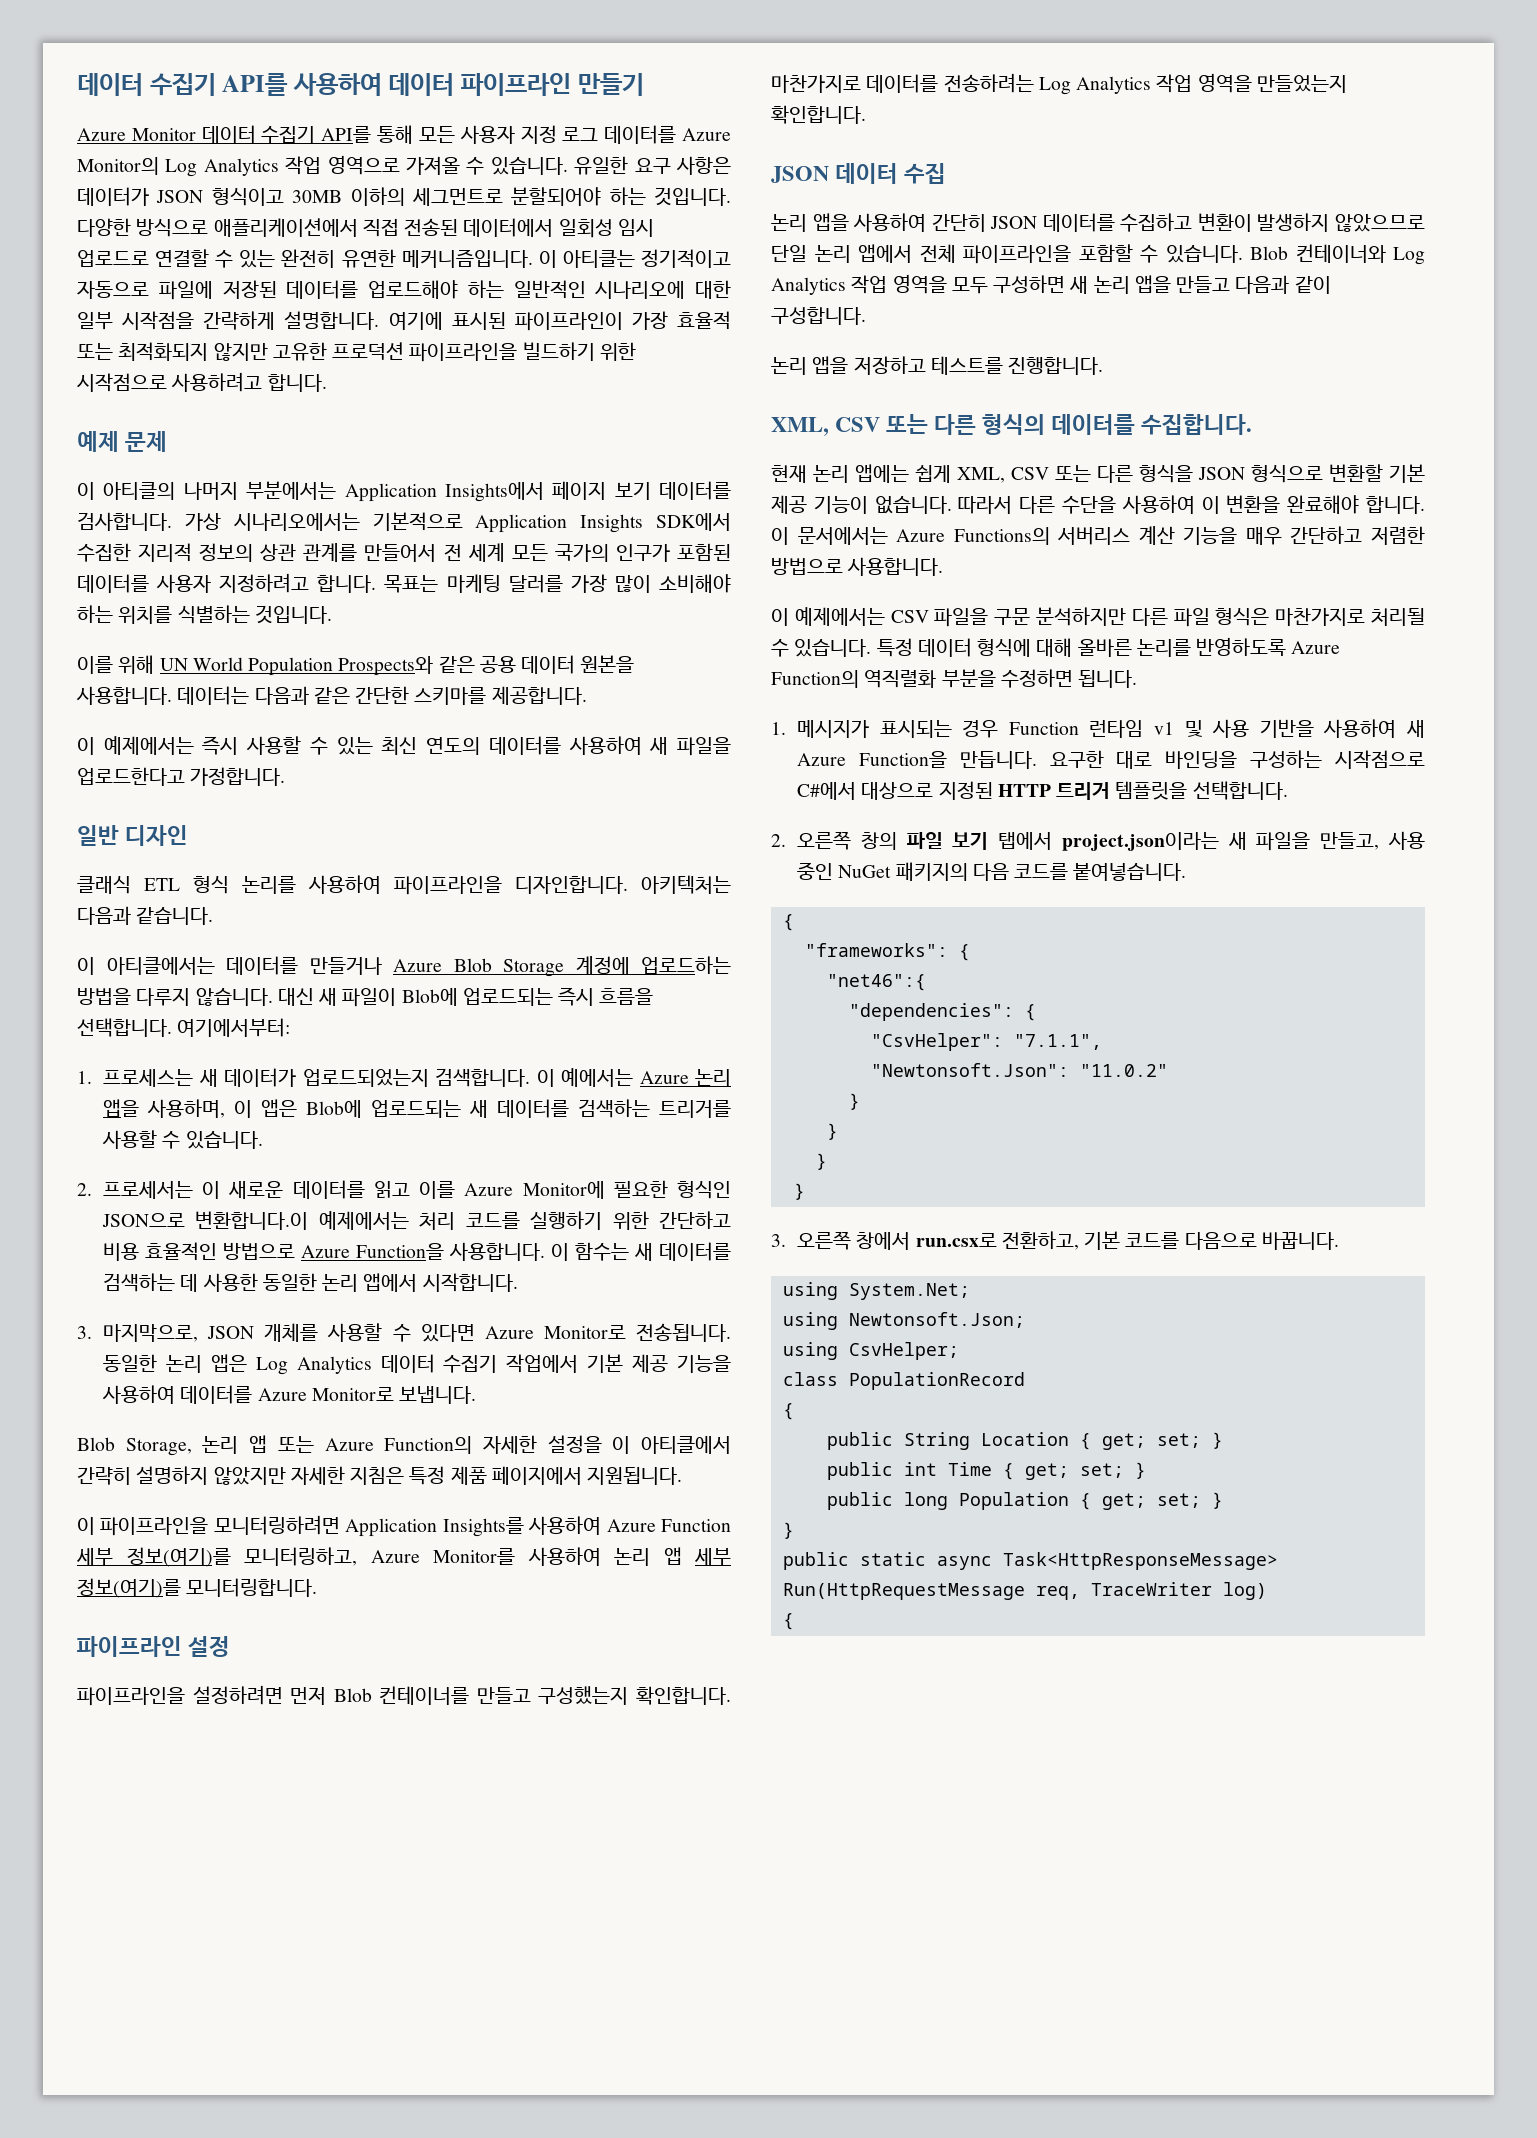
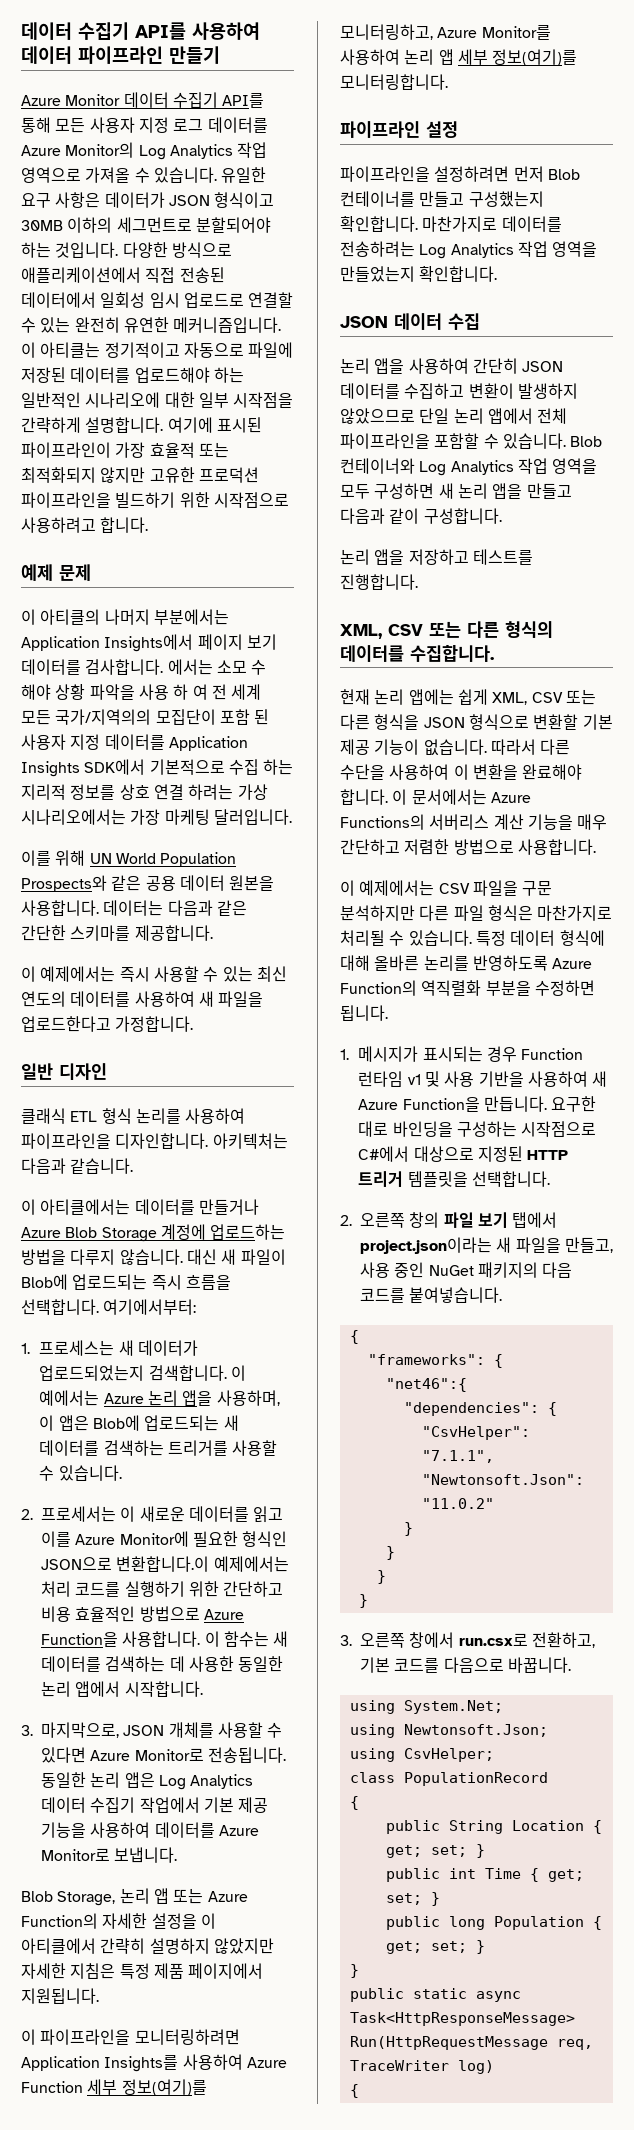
[184,512,731,533] [77,543,732,562] [77,573,731,593] [77,605,332,624] 가상 시나리오에서는 기본적으로 Application Insights SDK에서 수집한 지리적 정보의 상관 관계를 만들어서 전 세계 모든 국가의 인구가 포함된 데이터를 사용자 지정하려고 합니다. 목표는 마케팅 달러를 가장 많이 소비해야 하는 위치를 식별하는 것입니다. -> [167,659,267,675] [21,684,262,700] [21,709,270,725] [21,734,248,751] [21,759,294,777] [21,784,268,800] [21,809,292,825] 에서는 소모 수 해야 상황 파악을 사용 하 여 전 세계 모든 국가/지역의의 모집단이 포함 된 사용자 지정 데이터를 Application Insights SDK에서 기본적으로 수집 하는 지리적 정보를 상호 연결 하려는 가상 시나리오에서는 가장 마케팅 달러입니다.

